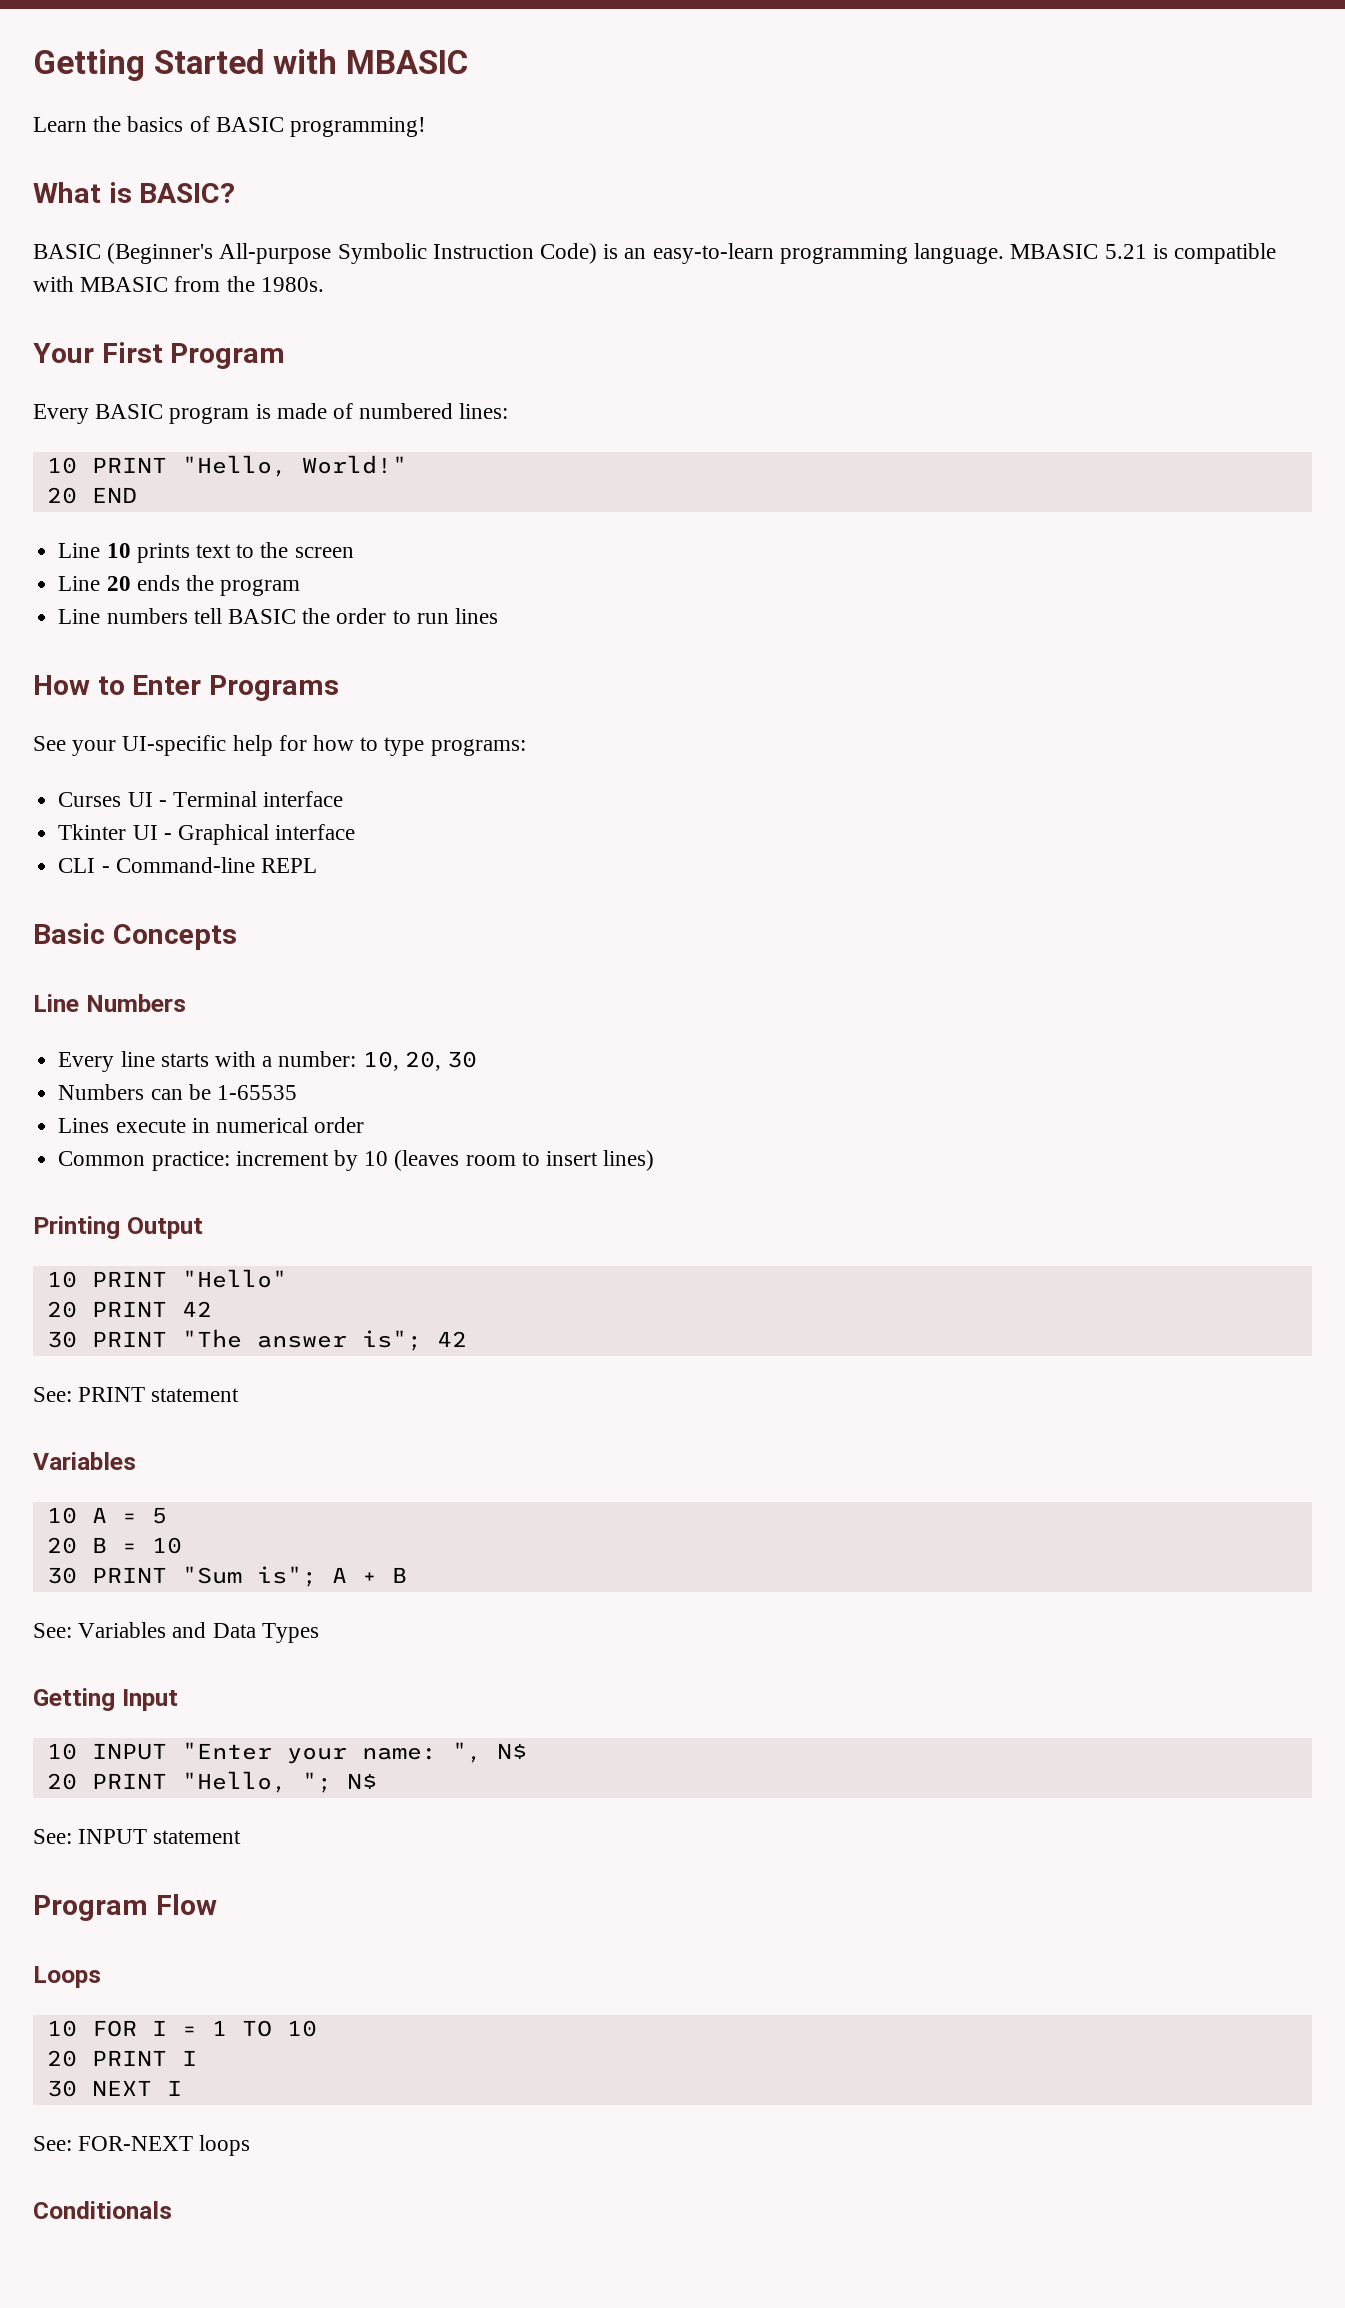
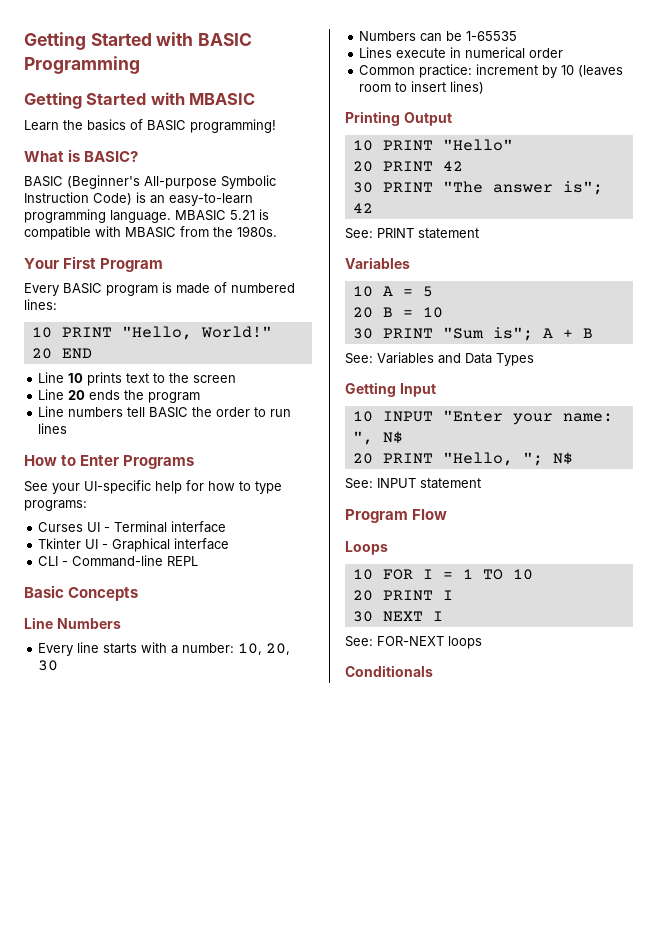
[33,49,337,81] Getting Started with -> [24,32,253,50] [24,56,140,74] [24,92,185,109] Getting Started with BASIC Programming // Getting Started with

